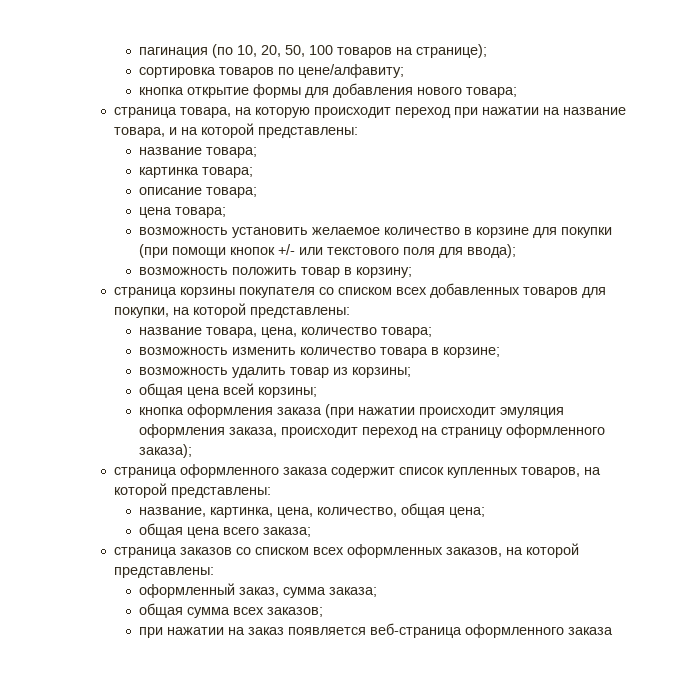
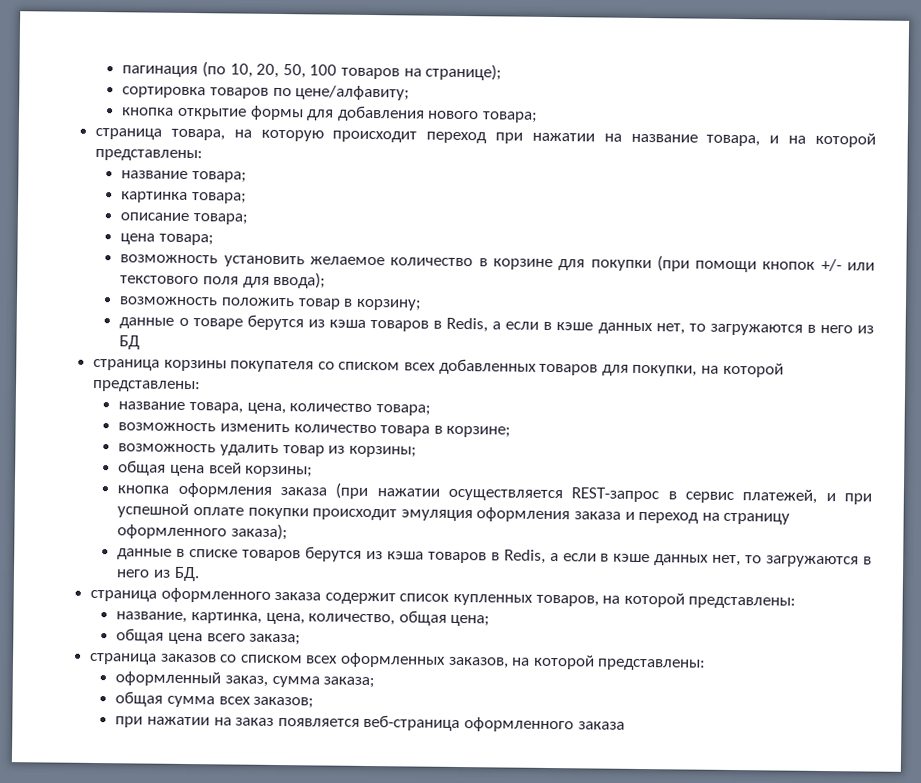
(413, 272) none -> [119,314,875,336] [119,335,141,350] // данные о товаре берутся из кэша товаров в Redis, а если в кэше данных нет, то загружаются в него из БД
(416, 411) none -> [448,487,872,505] [117,503,309,520] осуществляется REST-запрос в сервис платежей, и при успешной оплате покупки
[229,427,359,438] заказа, происходит -> [574,511,635,520] заказа и
(193, 451) none -> [117,546,873,568] [116,566,200,582] // данные в списке товаров берутся из кэша товаров в Redis, а если в кэше данных нет, то загружаются в него из БД.

